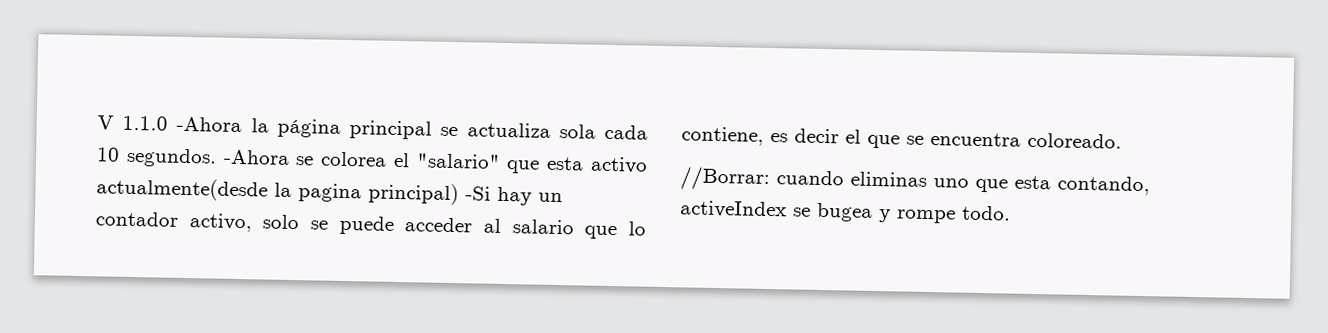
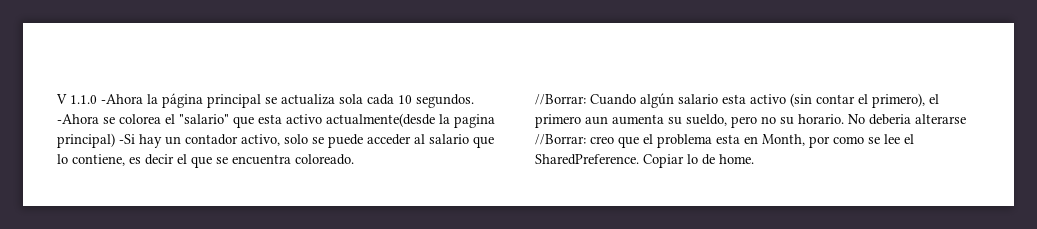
[776,170,1150,196] [680,200,1011,224] cuando eliminas uno que esta contando, activeIndex se bugea y rompe todo. -> [590,93,939,108] [535,114,966,128] [535,134,914,148] [535,154,754,168] Cuando algún salario esta activo (sin contar el primero), el primero aun aumenta su sueldo, pero no su horario. No deberia alterarse //Borrar: creo que el problema esta en Month, por como se lee el SharedPreference. Copiar lo de home.

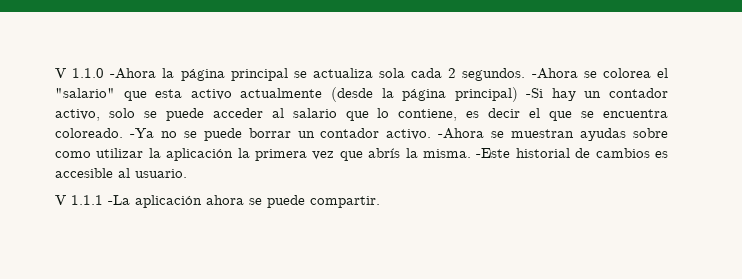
[398,95,412,104] 10 -> [448,68,457,78] 2
[326,113,495,128] actualmente(desde la pagina -> [240,87,447,102] actualmente (desde la página
[535,93,939,108] [535,114,966,128] [535,134,914,148] [535,154,754,168] // //Borrar: Cuando algún salario esta activo (sin contar el primero), el primero aun aumenta su sueldo, pero no su horario. No deberia alterarse //Borrar: creo que el problema esta en Month, por como se lee el SharedPreference. Copiar lo de home. -> [129,128,668,141] [55,148,668,161] [55,168,187,178] [55,195,380,208] -Ya no se puede borrar un contador activo. -Ahora se muestran ayudas sobre como utilizar la aplicación la primera vez que abrís la misma. -Este historial de cambios es accesible al usuario. // V 1.1.1 -La aplicación ahora se puede compartir.

